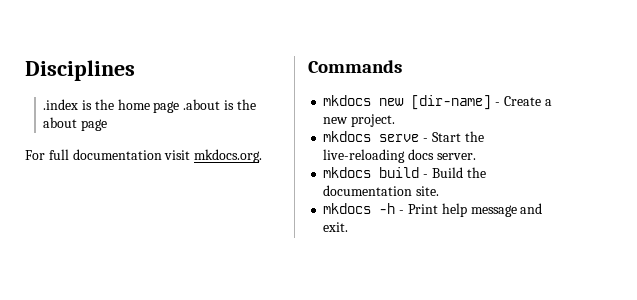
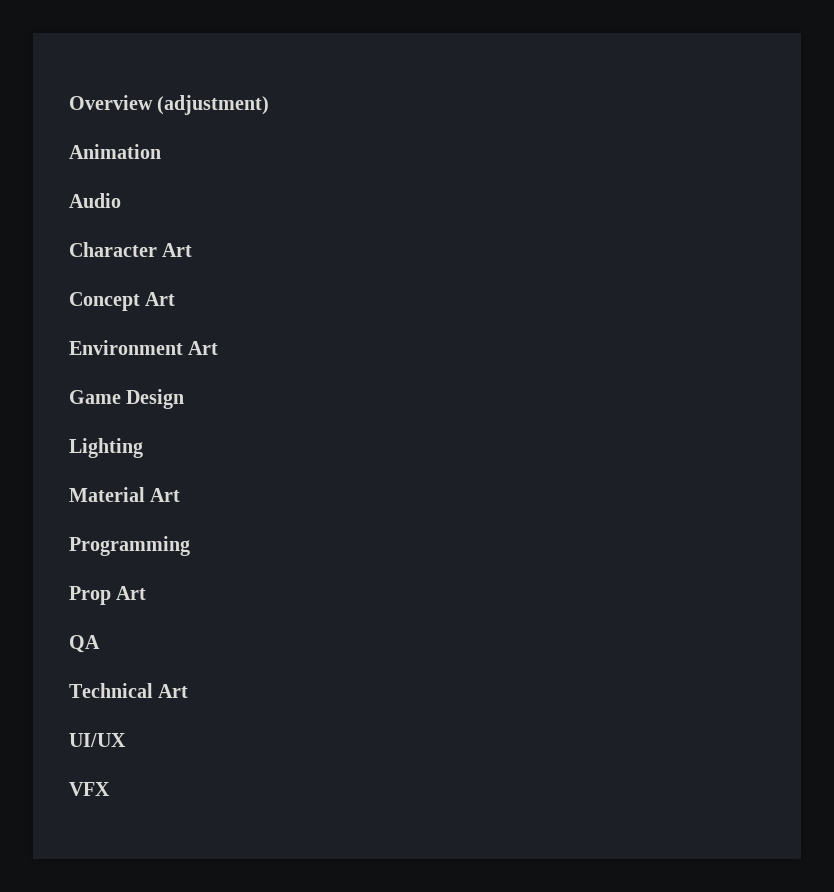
[25,60,135,81] [43,99,256,113] [43,117,108,131] [25,149,263,163] [308,60,402,73] [323,95,552,110] [323,114,396,127] [323,131,484,142] [323,149,476,163] [323,167,486,178] [323,185,440,196] [323,203,543,217] [323,222,349,232] Disciplines // .index is the home page .about is the about page // For full documentation visit mkdocs.org. // Commands // mkdocs new [dir-name] - Create a new project. // mkdocs serve - Start the live-reloading docs server. // mkdocs build - Build the documentation site. // mkdocs -h - Print help message and exit. -> [69,95,270,115] [69,144,161,159] [69,193,121,208] [69,242,193,257] [69,292,176,311] [69,340,219,355] [69,389,185,409] [69,438,143,458] [69,487,181,502] [69,536,190,556] [69,586,147,605] [69,635,100,653] [69,683,189,698] [69,733,126,747] [69,782,110,796] Overview (adjustment) // Animation // Audio // Character Art // Concept Art // Environment Art // Game Design // Lighting // Material Art // Programming // Prop Art // QA // Technical Art // UI/UX // VFX

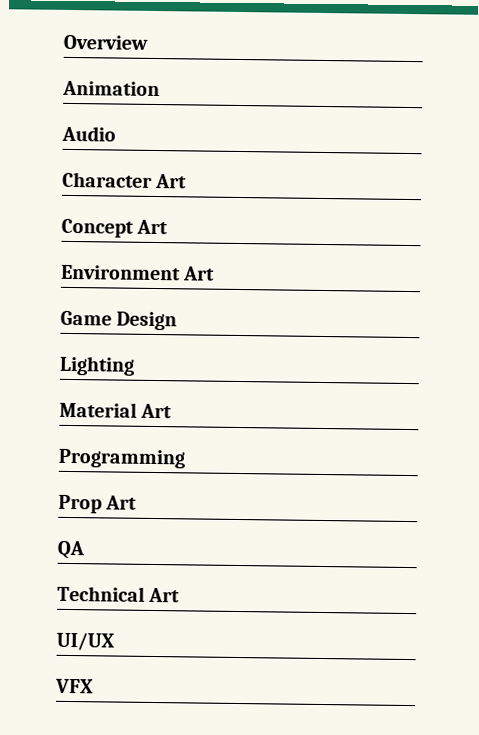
[157,95,270,115] (adjustment) -> (148, 42) none

